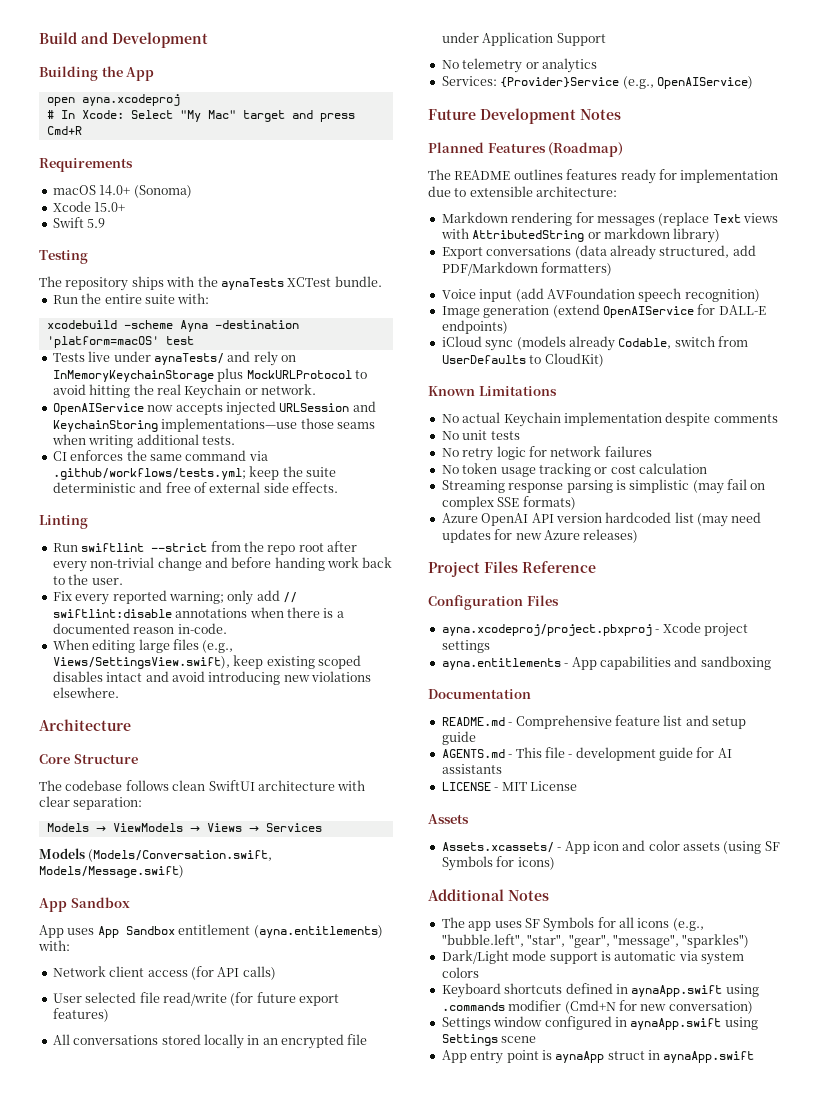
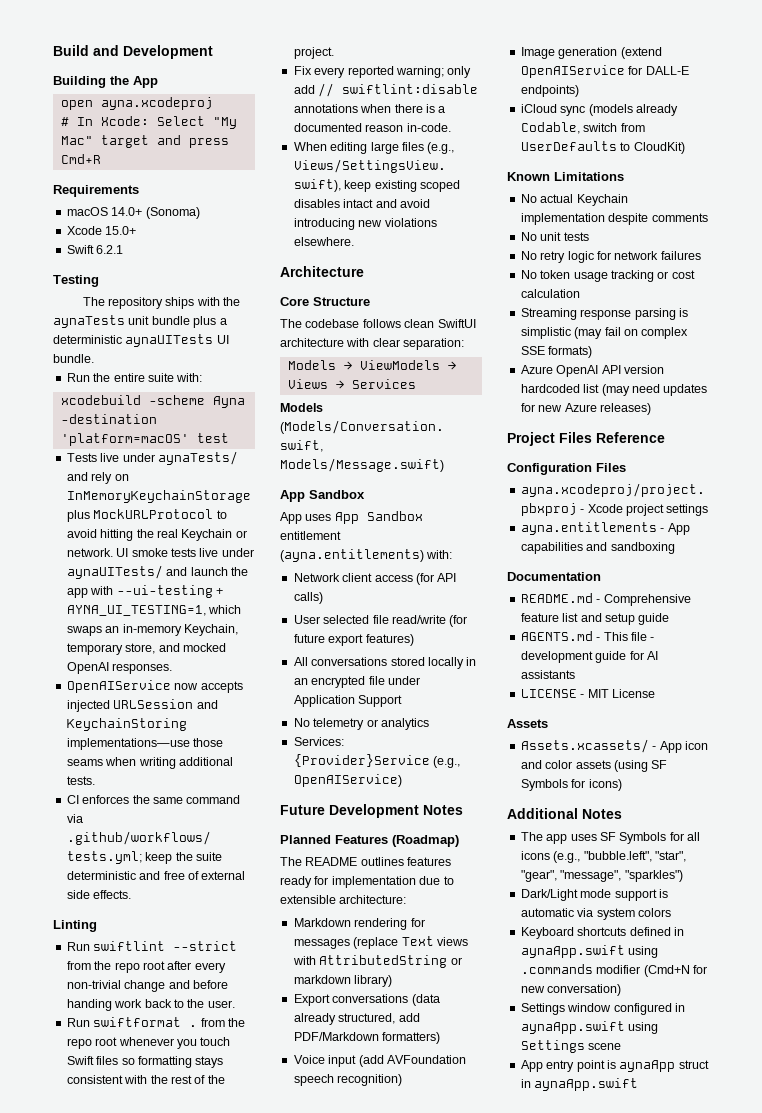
[87,218,106,228] 5.9 -> [96,245,124,254] 6.2.1
[287,277,332,287] XCTest -> [128,316,227,328] [53,334,229,347] unit bundle plus a deterministic aynaUITests UI
(316, 389) none -> [116,548,254,557] [66,565,248,579] [66,585,223,598] [66,605,242,616] [66,624,238,636] [66,643,226,655] [66,662,173,674] UI smoke tests live under aynaUITests/ and launch the app with --ui-testing + AYNA_UI_TESTING=1, which swaps an in-memory Keychain, temporary store, and mocked OpenAI responses.
(123, 581) none -> [66,1017,245,1027] [66,1037,231,1049] [66,1056,224,1068] [66,1075,225,1084] [293,47,334,59] // Run swiftformat . from the repo root whenever you touch Swift files so formatting stays consistent with the rest of the project.

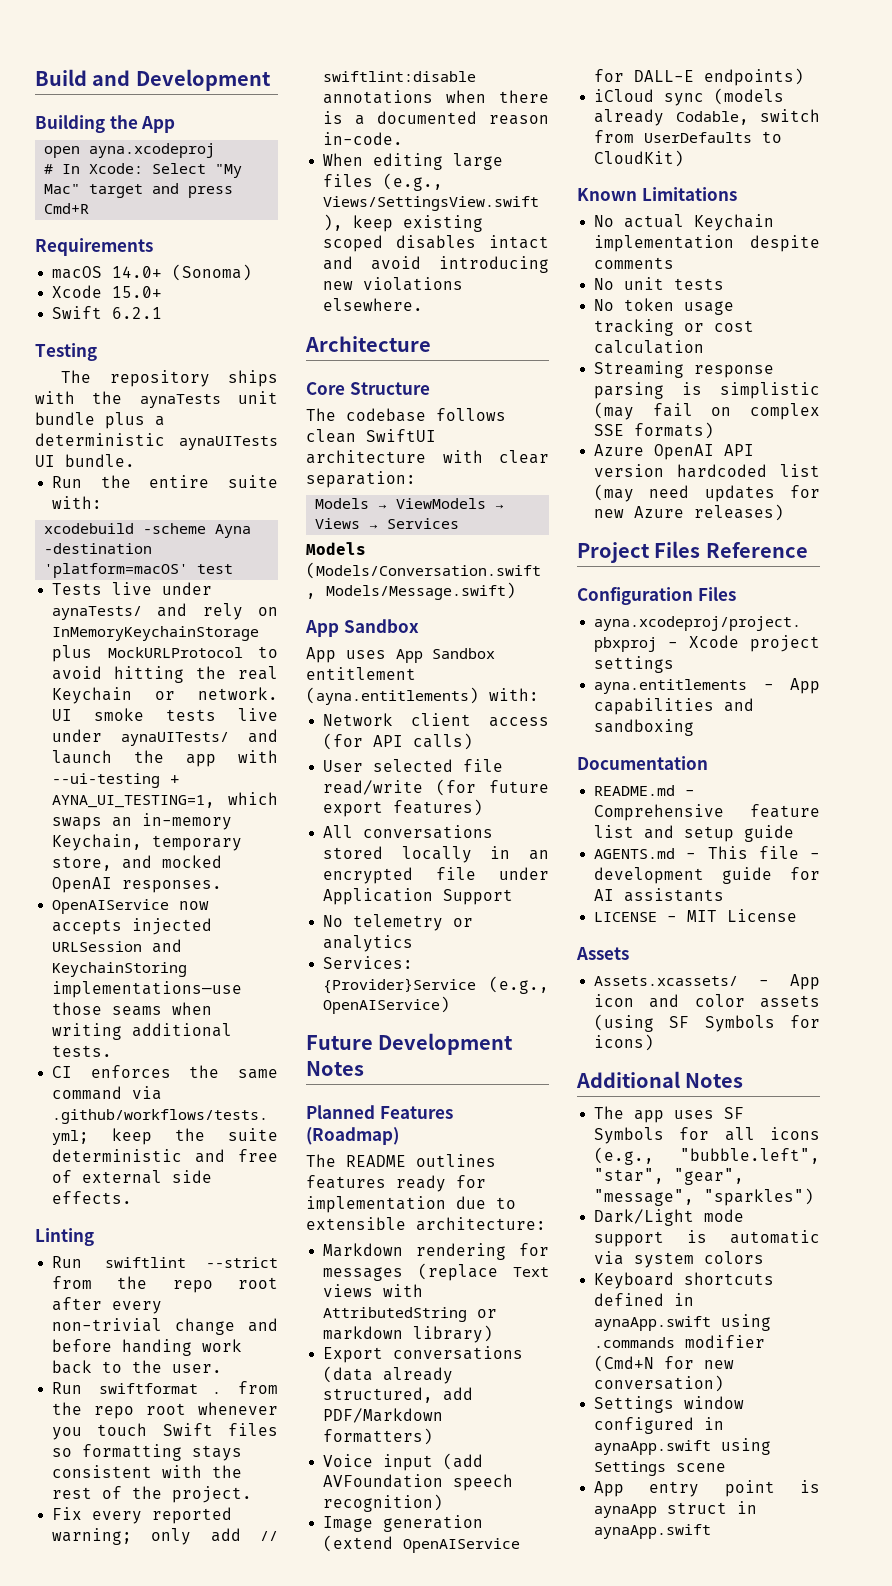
[520,251,701,263] // No retry logic for network failures -> (725, 284) none

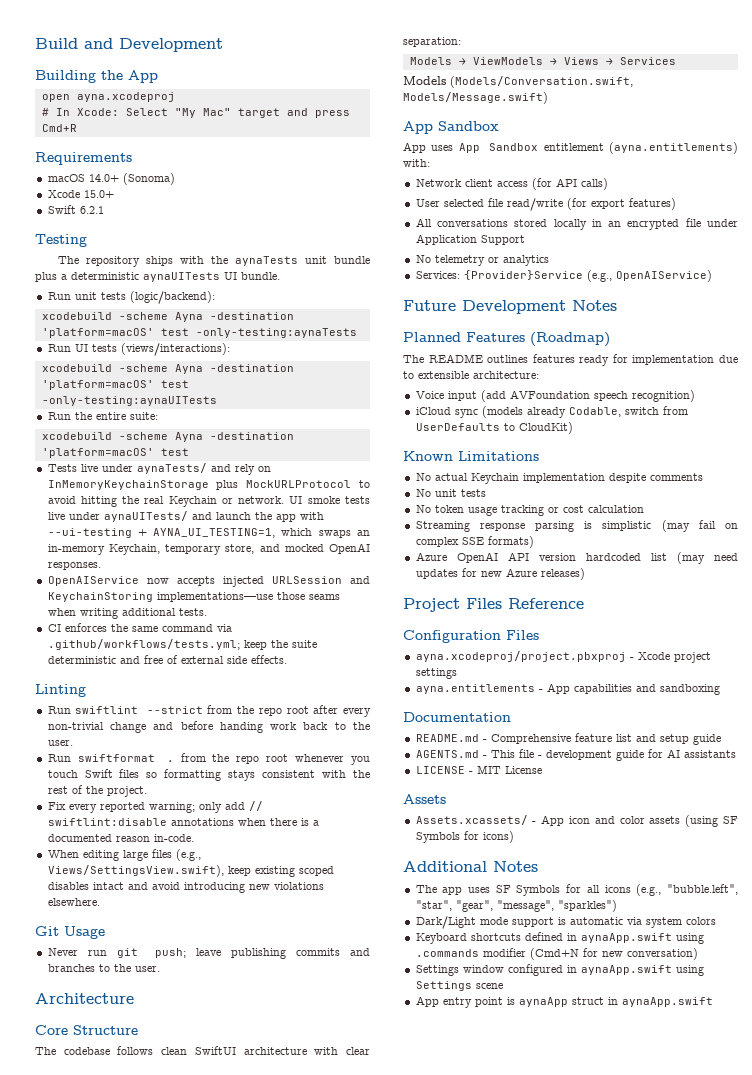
(135, 460) none -> [47,291,215,304] [41,312,294,322] [41,328,357,338] [47,343,230,356] [41,364,294,374] [41,380,189,390] [41,396,217,406] // Run unit tests (logic/backend): // xcodebuild -scheme Ayna -destination 'platform=macOS' test -only-testing:aynaTests // Run UI tests (views/interactions): // xcodebuild -scheme Ayna -destination 'platform=macOS' test -only-testing:aynaUITests
[228,475,278,488] [52,496,103,509] suite with: -> [129,412,158,420] suite:
(424, 304) none -> [35,926,105,939] [47,948,371,959] [47,964,160,972] // Git Usage // Never run git push; leave publishing commits and branches to the user.
[489,780,549,793] future -> (587, 204) none
[323,1243,549,1260] [323,1263,549,1281] [323,1284,424,1297] [323,1307,498,1322] [323,1325,494,1343] [323,1346,524,1363] [323,1366,454,1384] [323,1387,474,1403] [323,1408,444,1423] [323,1428,434,1445] // Markdown rendering for messages (replace Text views with AttributedString or markdown library) // Export conversations (data already structured, add PDF/Markdown formatters) -> (539, 375) none
[323,1515,484,1532] [323,1535,521,1553] [594,68,805,86] // Image generation (extend OpenAIService for DALL-E endpoints) -> (695, 396) none

